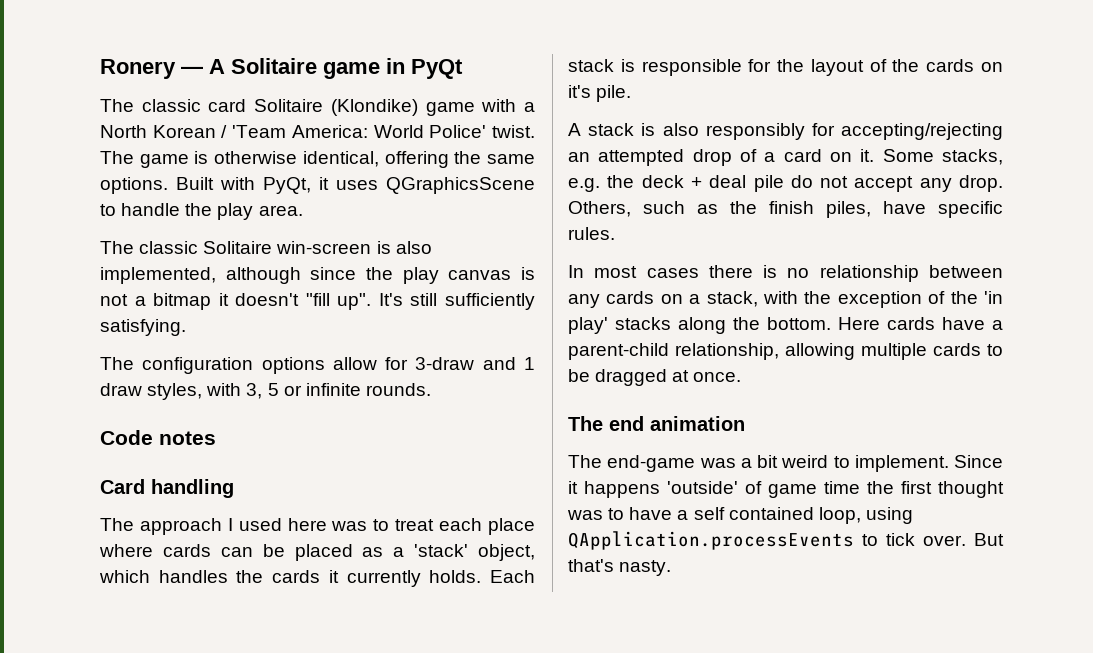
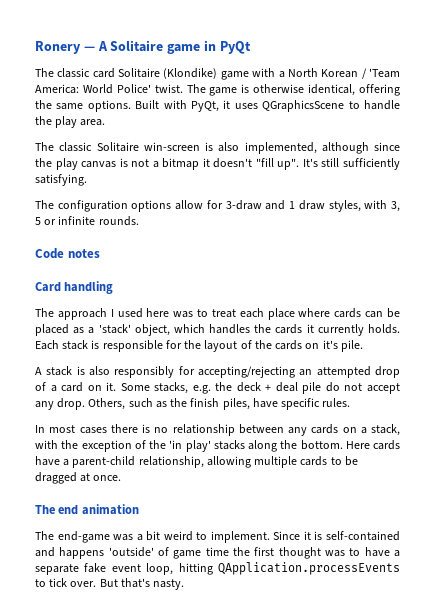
(578, 487) none -> [314,531,401,541] [35,547,55,557] is self-contained and
[693,507,913,524] self contained loop, using -> [35,563,213,575] separate fake event loop, hitting

